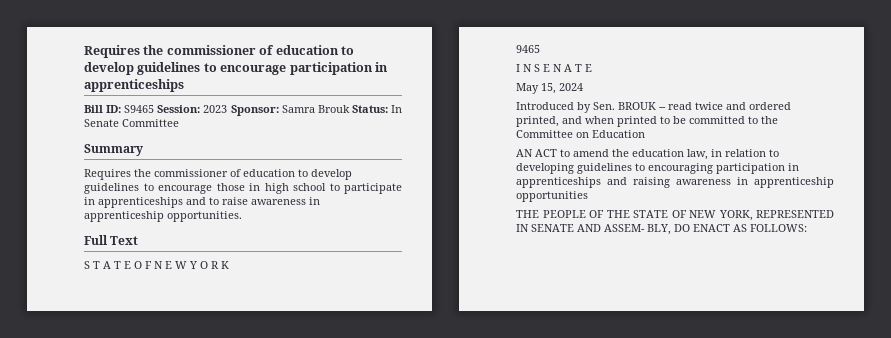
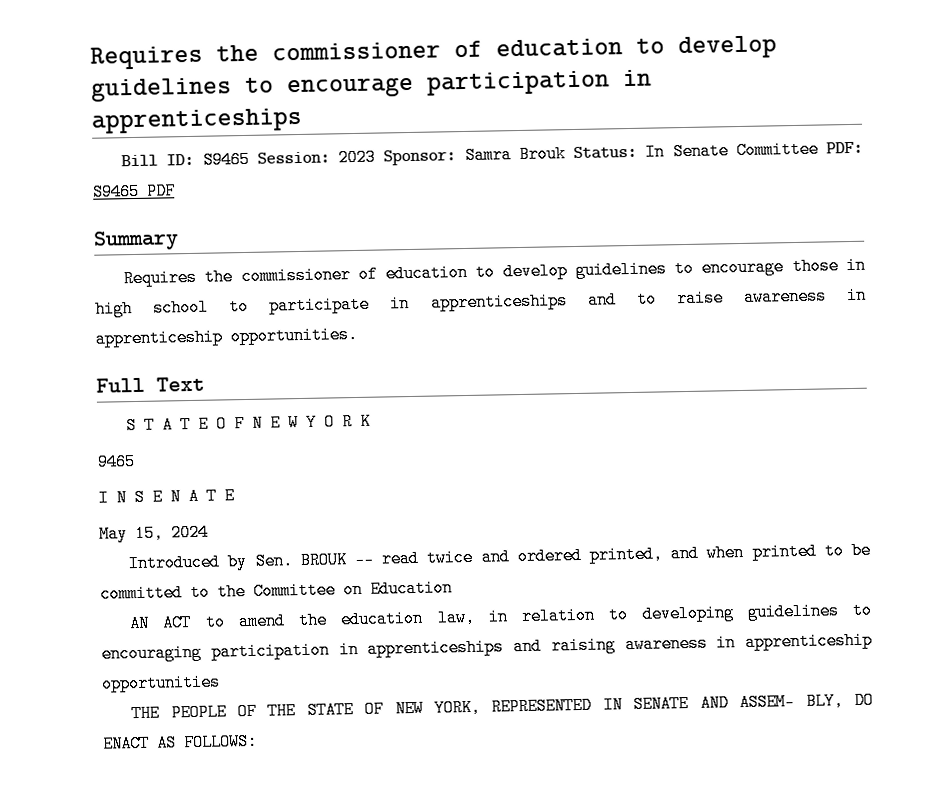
(179, 123) none -> [826,141,863,154] [92,182,176,201] PDF: S9465 PDF

